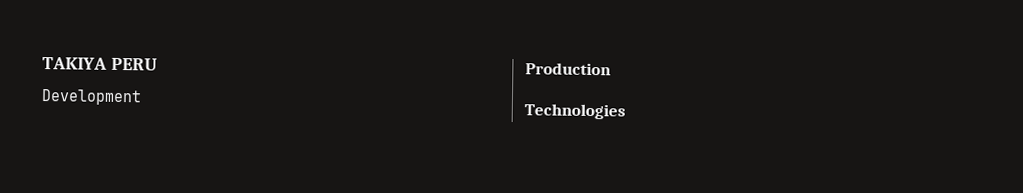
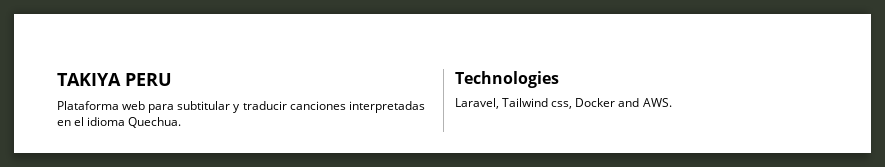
[41,89,142,106] [525,62,611,76] [524,103,626,120] Development // Production // Technologies -> [57,101,425,113] [57,117,182,128] [455,71,559,88] [455,98,672,109] Plataforma web para subtitular y traducir canciones interpretadas en el idioma Quechua. // Technologies // Laravel, Tailwind css, Docker and AWS.

